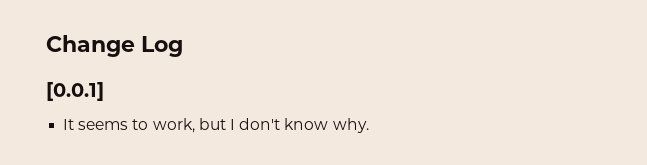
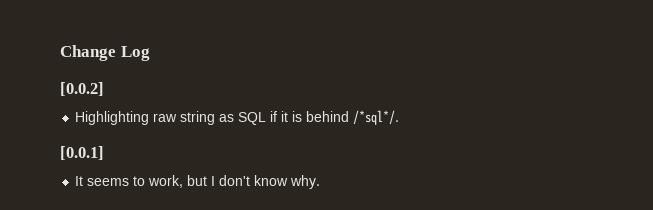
(183, 46) none -> [60,82,104,96] [75,110,400,125] // [0.0.2] // Highlighting raw string as SQL if it is behind /*sql*/.

